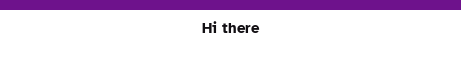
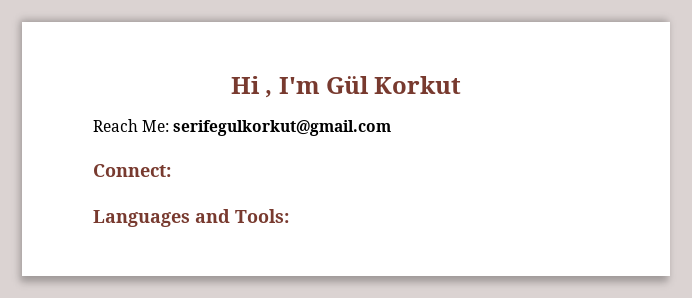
[222,23,260,33] there -> [265,76,462,98] [93,119,392,136] [93,164,171,177] [93,209,289,227] , I'm Gül Korkut // Reach Me: serifegulkorkut@gmail.com // Connect: // Languages and Tools:

